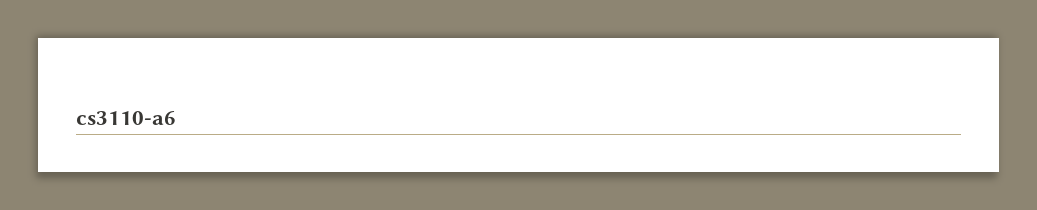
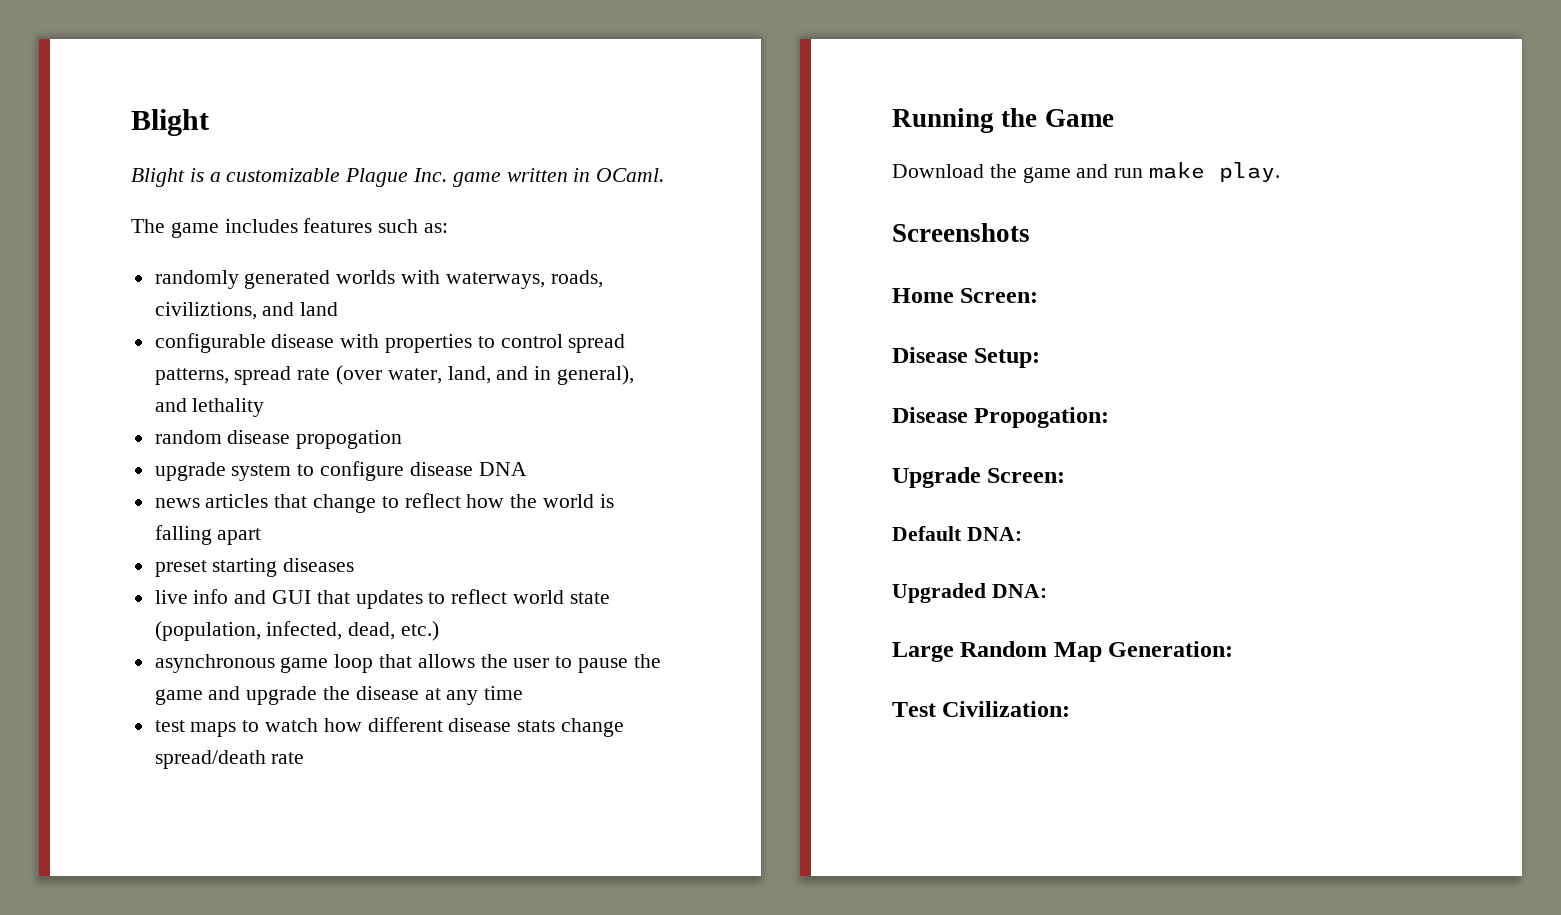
[76,111,176,125] cs3110-a6 -> [131,109,209,136] [131,168,665,187] [131,218,449,238] [154,270,603,289] [154,302,339,320] [154,333,626,353] [154,365,635,385] [154,398,265,417] [154,430,403,449] [154,461,527,481] [154,493,614,513] [154,525,262,545] [154,558,355,577] [154,589,610,609] [154,621,440,641] [154,654,661,673] [154,686,524,705] [154,717,625,737] [154,750,305,769] [892,108,1114,133] [892,162,1281,183] [892,223,1030,242] [892,288,1039,303] [892,347,1041,368] [892,407,1110,428] [892,467,1066,488] [892,526,1022,541] [892,583,1047,603] [892,641,1234,662] [892,701,1071,717] Blight // Blight is a customizable Plague Inc. game written in OCaml. // The game includes features such as: // randomly generated worlds with waterways, roads, civiliztions, and land // configurable disease with properties to control spread patterns, spread rate (over water, land, and in general), and lethality // random disease propogation // upgrade system to configure disease DNA // news articles that change to reflect how the world is falling apart // preset starting diseases // live info and GUI that updates to reflect world state (population, infected, dead, etc.) // asynchronous game loop that allows the user to pause the game and upgrade the disease at any time // test maps to watch how different disease stats change spread/death rate // Running the Game // Download the game and run make play. // Screenshots // Home Screen: // Disease Setup: // Disease Propogation: // Upgrade Screen: // Default DNA: // Upgraded DNA: // Large Random Map Generation: // Test Civilization:

